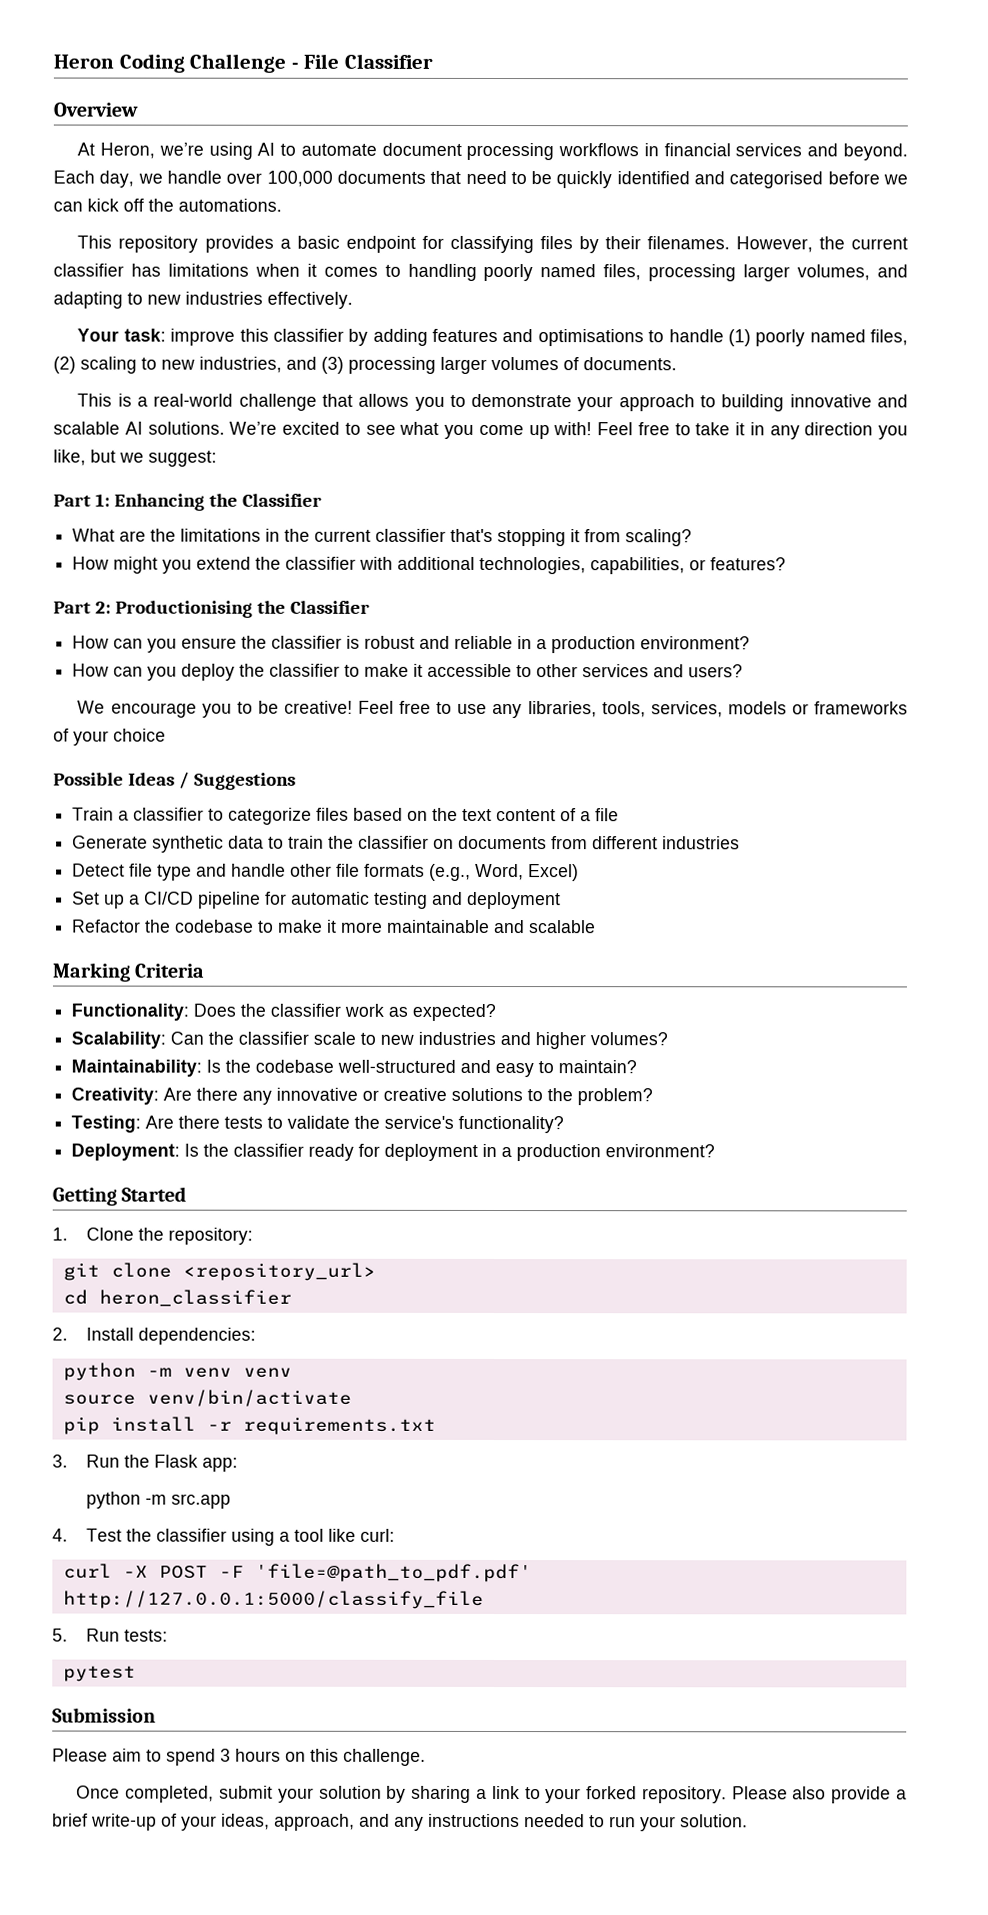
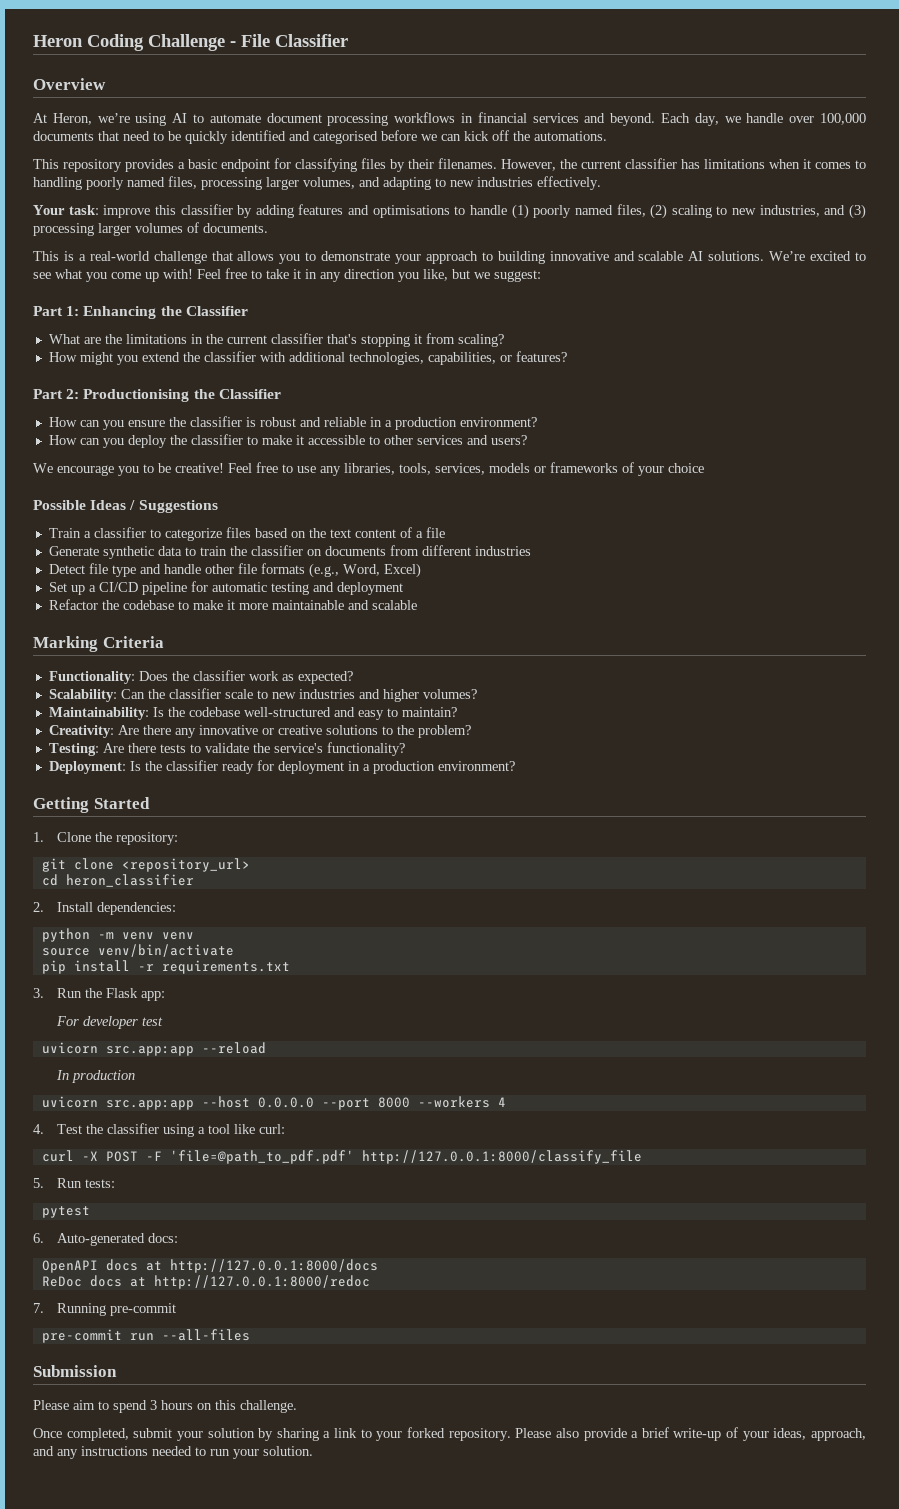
[86,1491,232,1509] python -m src.app -> [56,1016,164,1029] [41,1042,266,1056] [56,1070,136,1083] [41,1096,506,1110] For developer test // uvicorn src.app:app --reload // In production // uvicorn src.app:app --host 0.0.0.0 --port 8000 --workers 4
[62,1590,484,1609] http://127.0.0.1:5000/classify_file -> [361,1150,642,1164] http://127.0.0.1:8000/classify_file
(136, 1673) none -> [33,1233,179,1246] [41,1259,378,1273] [41,1275,370,1289] [33,1303,177,1316] [41,1329,250,1343] // 6. Auto-generated docs: // OpenAPI docs at http://127.0.0.1:8000/docs // ReDoc docs at http://127.0.0.1:8000/redoc // 7. Running pre-commit // pre-commit run --all-files

